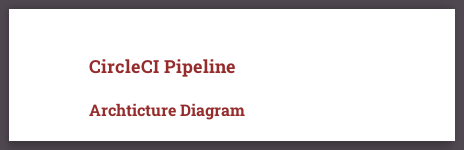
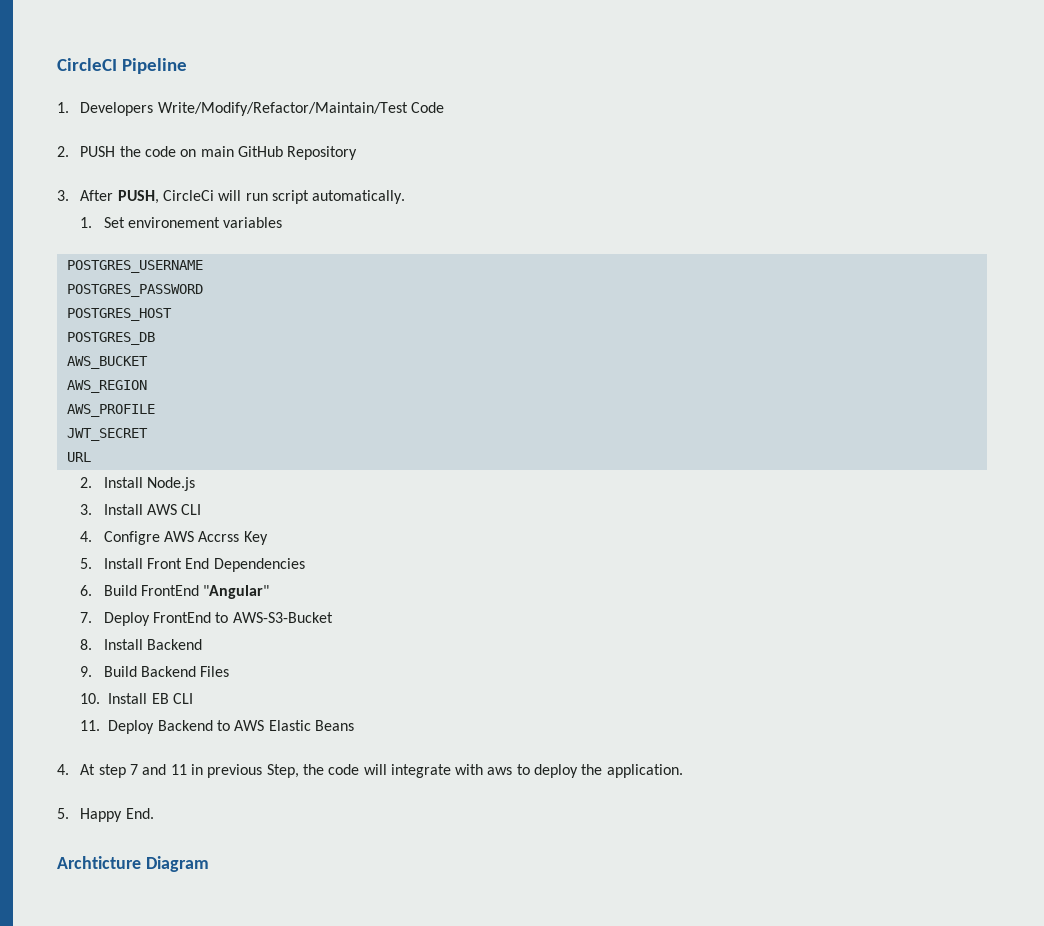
(236, 68) none -> [57,102,444,116] [57,146,358,160] [57,190,406,204] [80,217,283,228] [66,260,203,273] [66,284,203,297] [66,308,172,321] [66,332,155,345] [66,356,148,369] [66,380,147,393] [66,404,155,417] [66,428,148,441] [66,452,91,462] [80,477,195,491] [80,504,202,515] [80,531,268,545] [80,558,305,572] [80,585,270,599] [80,612,333,626] [80,639,202,650] [80,666,230,677] [80,693,193,704] [80,720,354,734] [57,764,683,778] [57,808,154,822] // 1. Developers Write/Modify/Refactor/Maintain/Test Code // 2. PUSH the code on main GitHub Repository // 3. After PUSH, CircleCi will run script automatically. // 1. Set environement variables // POSTGRES_USERNAME // POSTGRES_PASSWORD // POSTGRES_HOST // POSTGRES_DB // AWS_BUCKET // AWS_REGION // AWS_PROFILE // JWT_SECRET // URL // 2. Install Node.js // 3. Install AWS CLI // 4. Configre AWS Accrss Key // 5. Install Front End Dependencies // 6. Build FrontEnd "Angular" // 7. Deploy FrontEnd to AWS-S3-Bucket // 8. Install Backend // 9. Build Backend Files // 10. Install EB CLI // 11. Deploy Backend to AWS Elastic Beans // 4. At step 7 and 11 in previous Step, the code will integrate with aws to deploy the application. // 5. Happy End.

